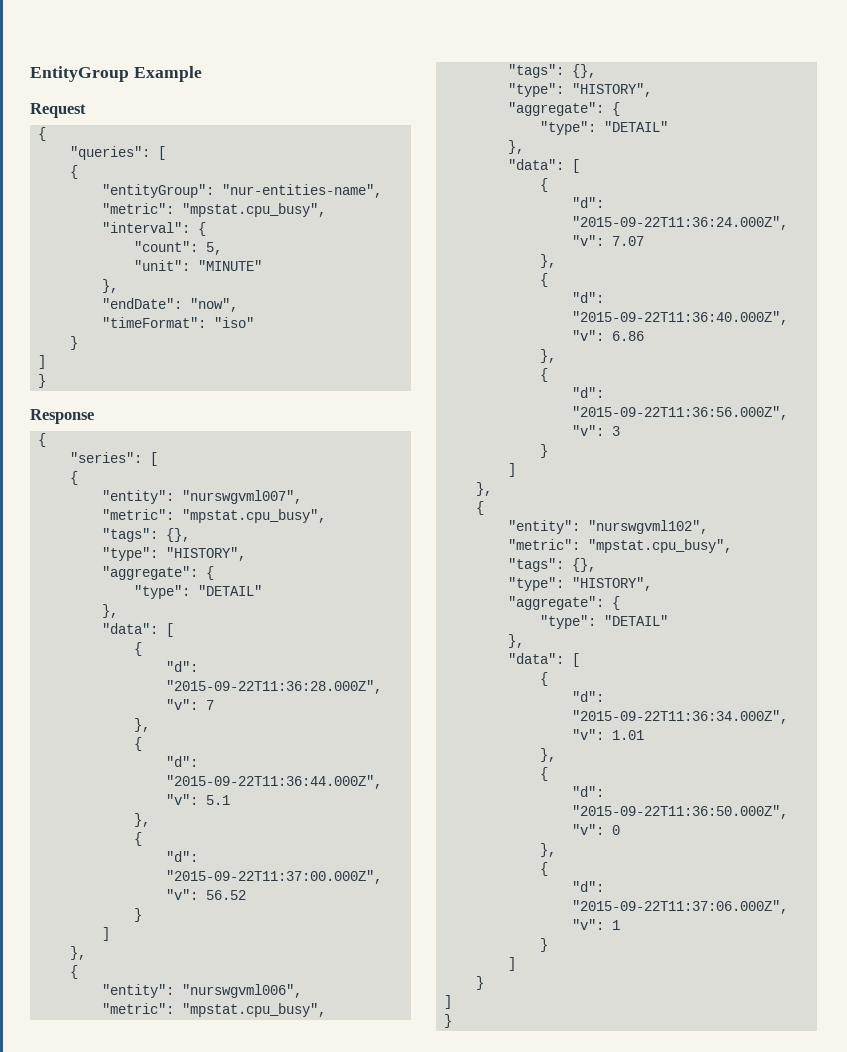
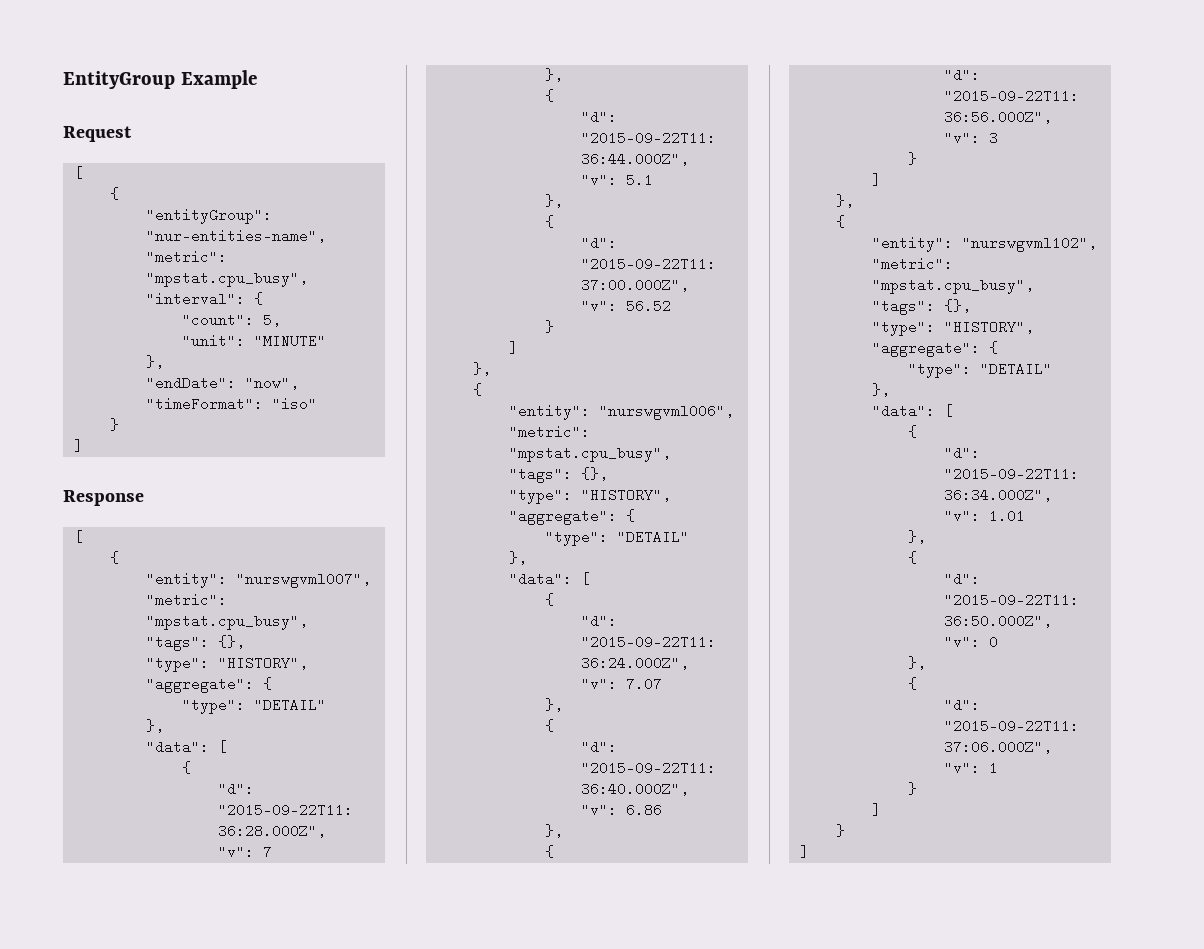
[38,127,47,141] [70,146,151,160] { // "queries": -> (132, 134) none
[38,374,47,388] // } -> (83, 446) none
[38,433,47,447] [70,452,143,463] { // "series": -> (144, 498) none
[444,1014,453,1028] // } -> (809, 852) none

